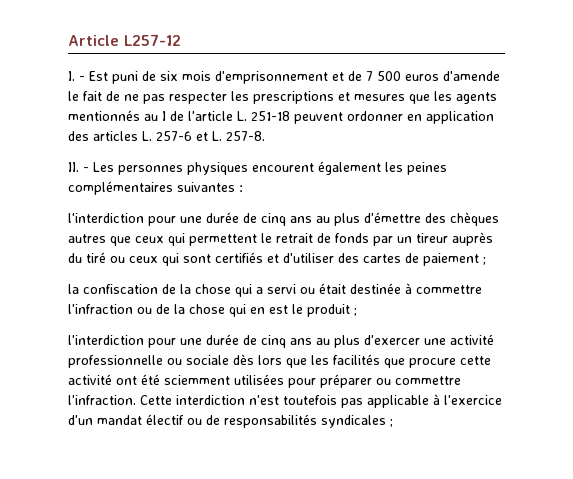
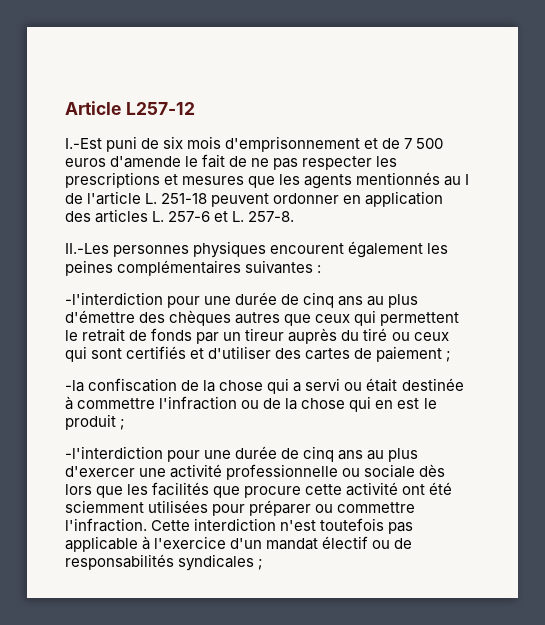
[68,71,108,81] I. - Est -> [65,138,102,149] I.-Est
[68,162,114,172] II. - Les -> [65,243,109,254] II.-Les
[68,213,144,223] l'interdiction -> [65,292,163,305] -l'interdiction
[68,284,79,294] la -> [65,380,84,392] -la
[68,335,144,345] l'interdiction -> [65,446,163,459] -l'interdiction

